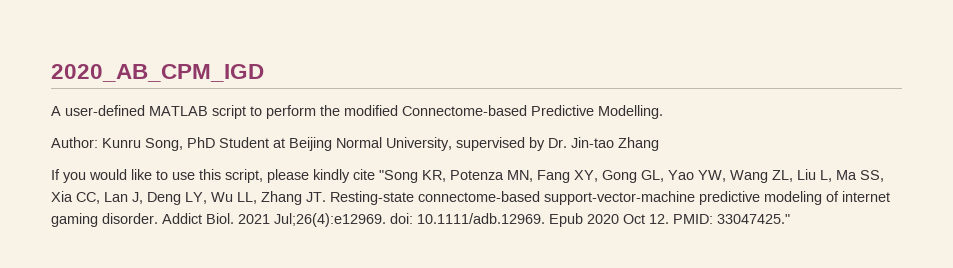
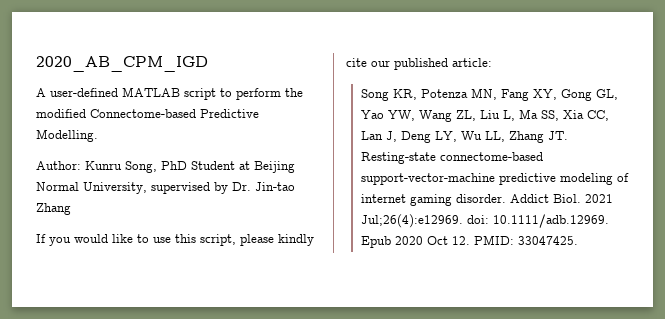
[379,170,418,183] "Song -> [371,58,492,70] [360,89,389,101] our published article: // Song
[717,214,790,224] 33047425." -> [517,236,578,245] 33047425.

